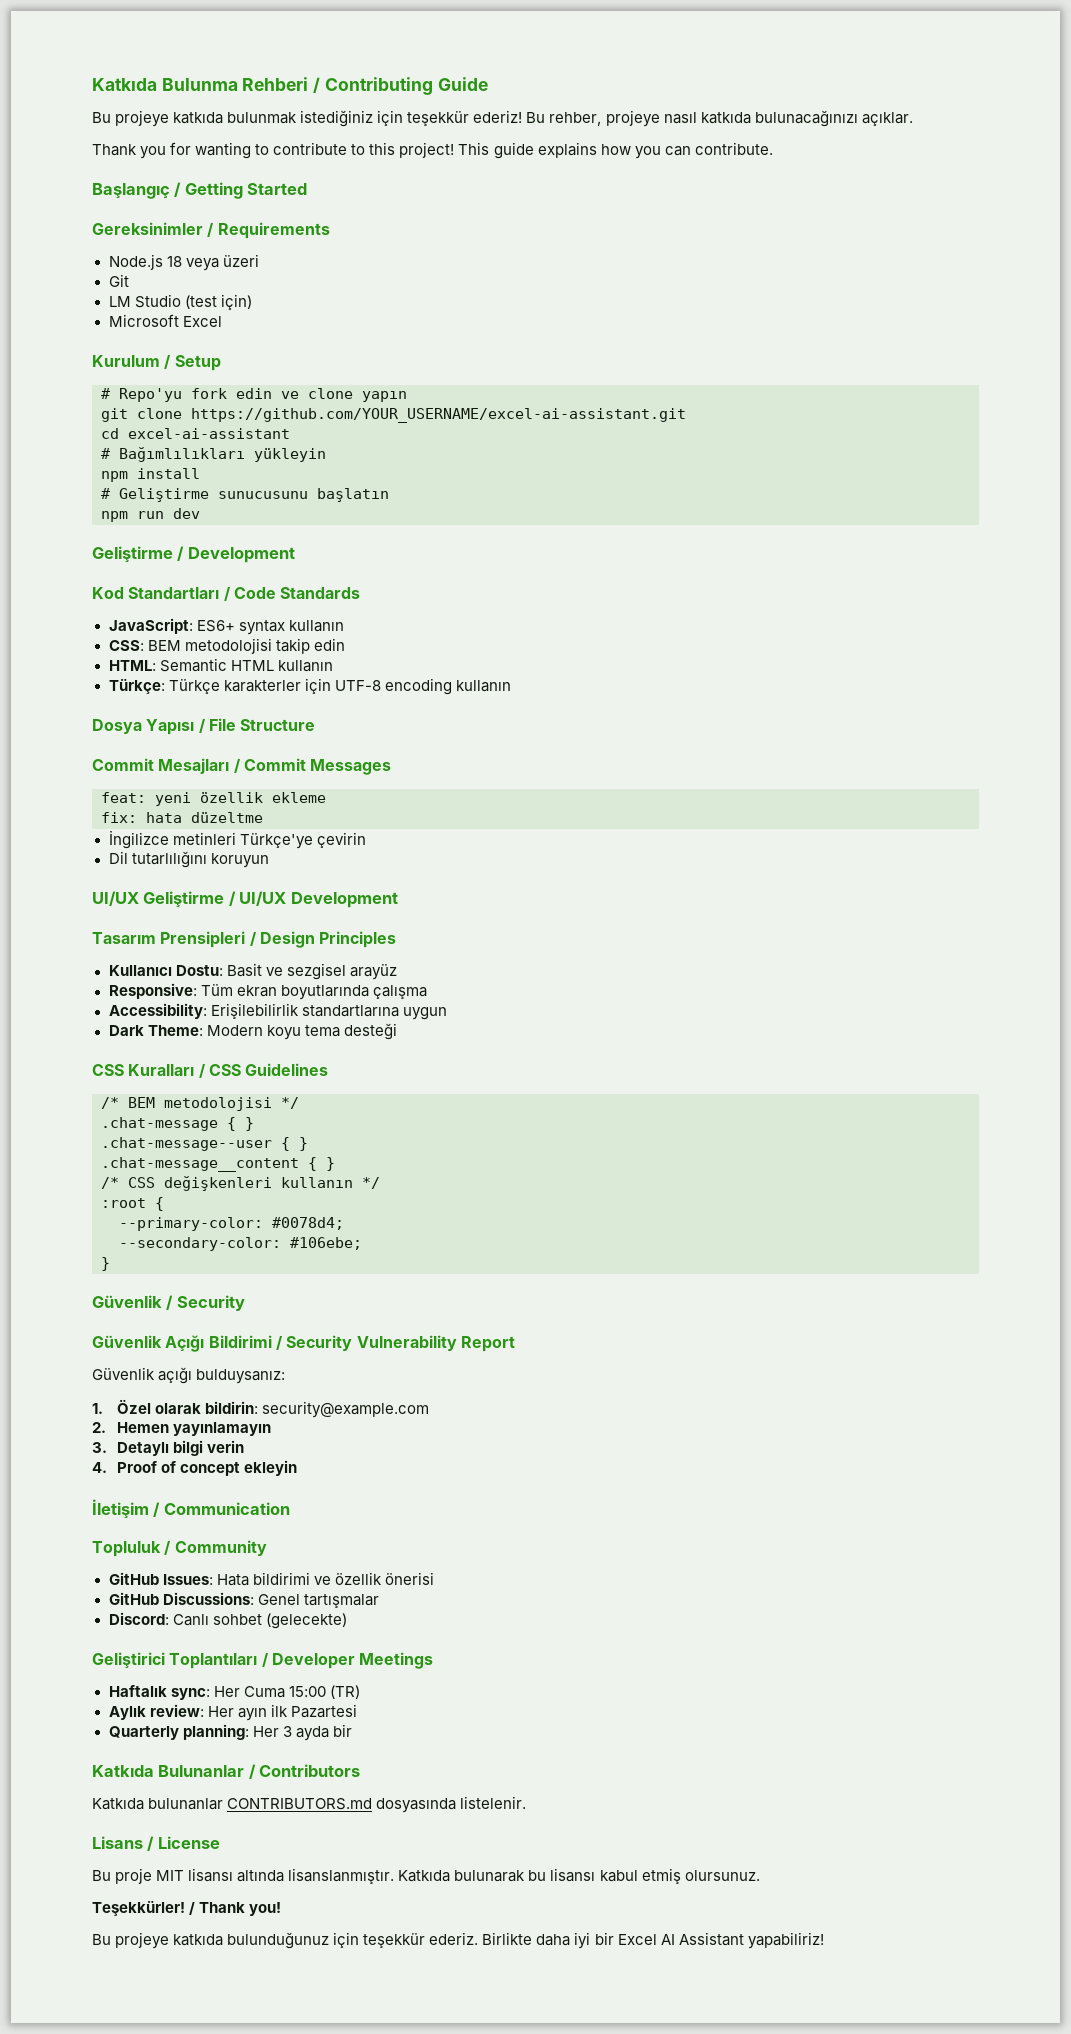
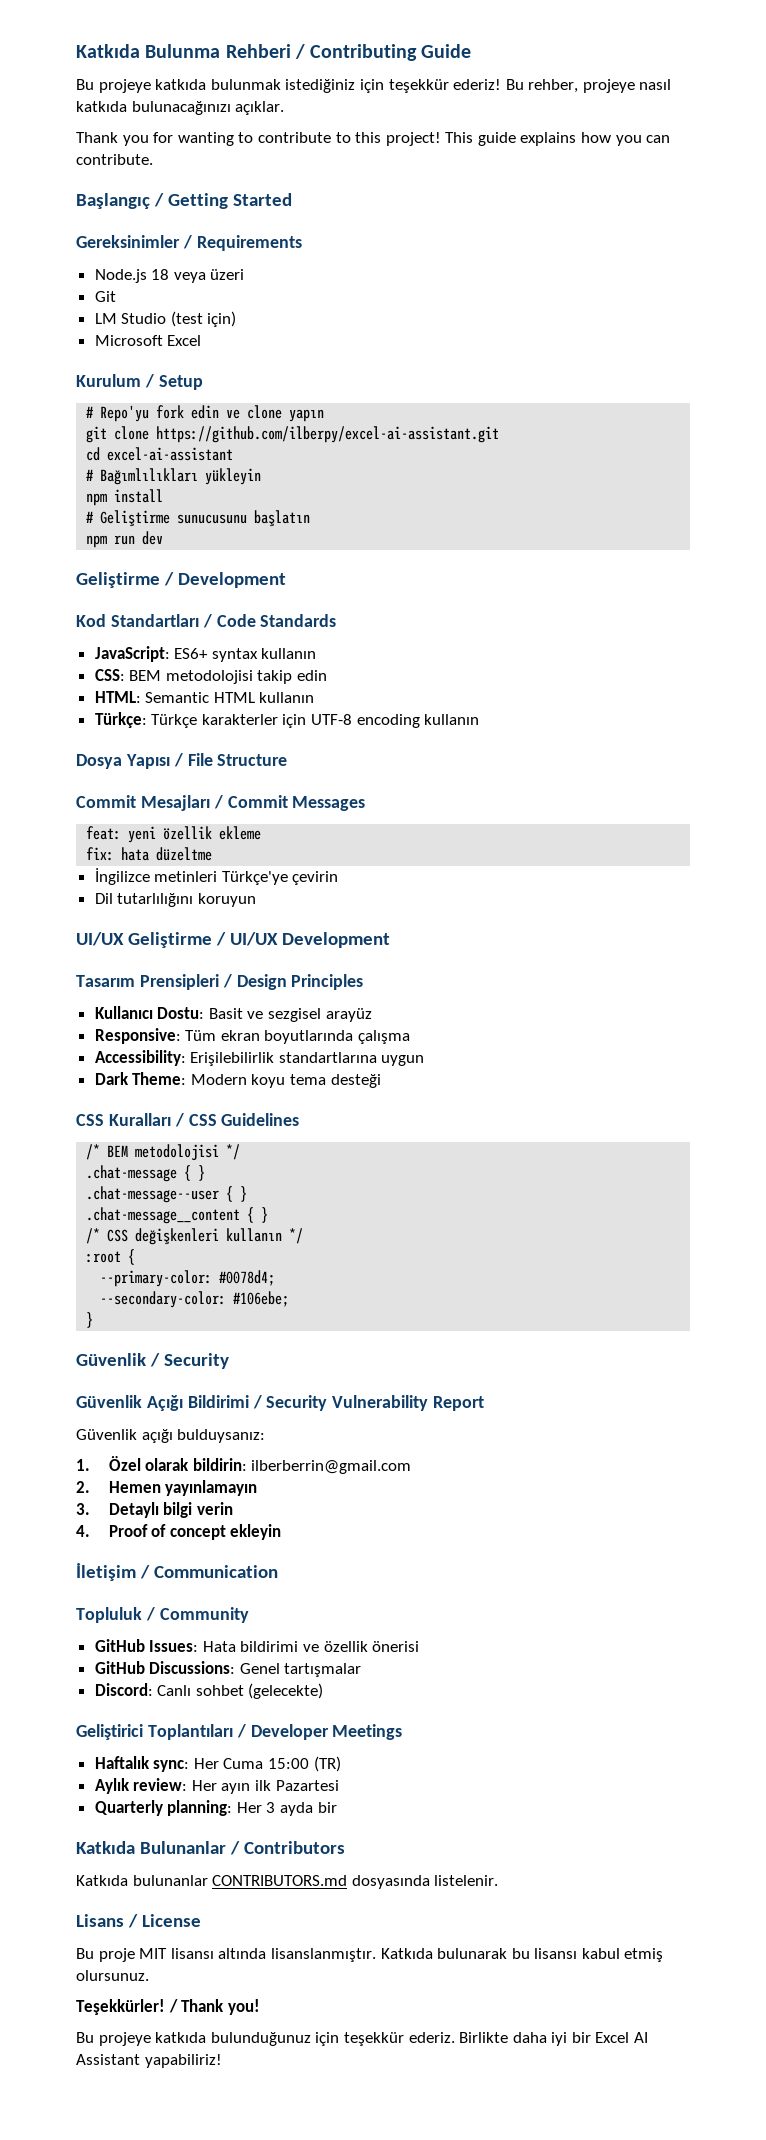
[191,408,686,423] https://github.com/YOUR_USERNAME/excel-ai-assistant.git -> [156,426,500,443] https://github.com/ilberpy/excel-ai-assistant.git
[262,1401,430,1418] security@example.com -> [251,1460,412,1474] ilberberrin@gmail.com

